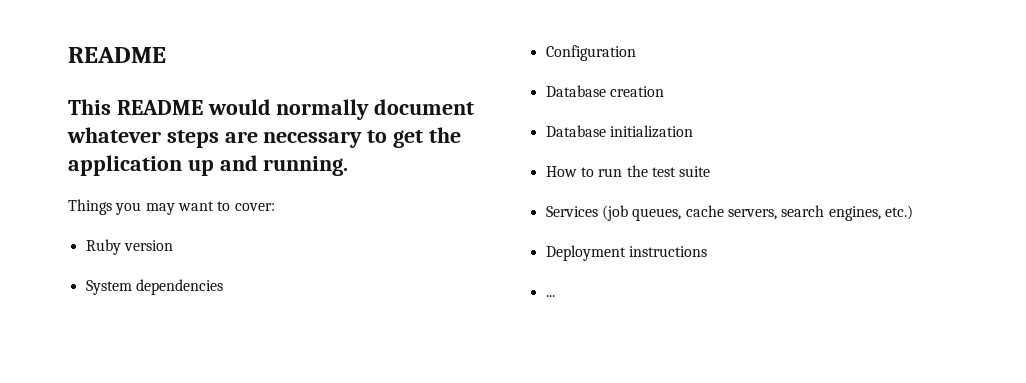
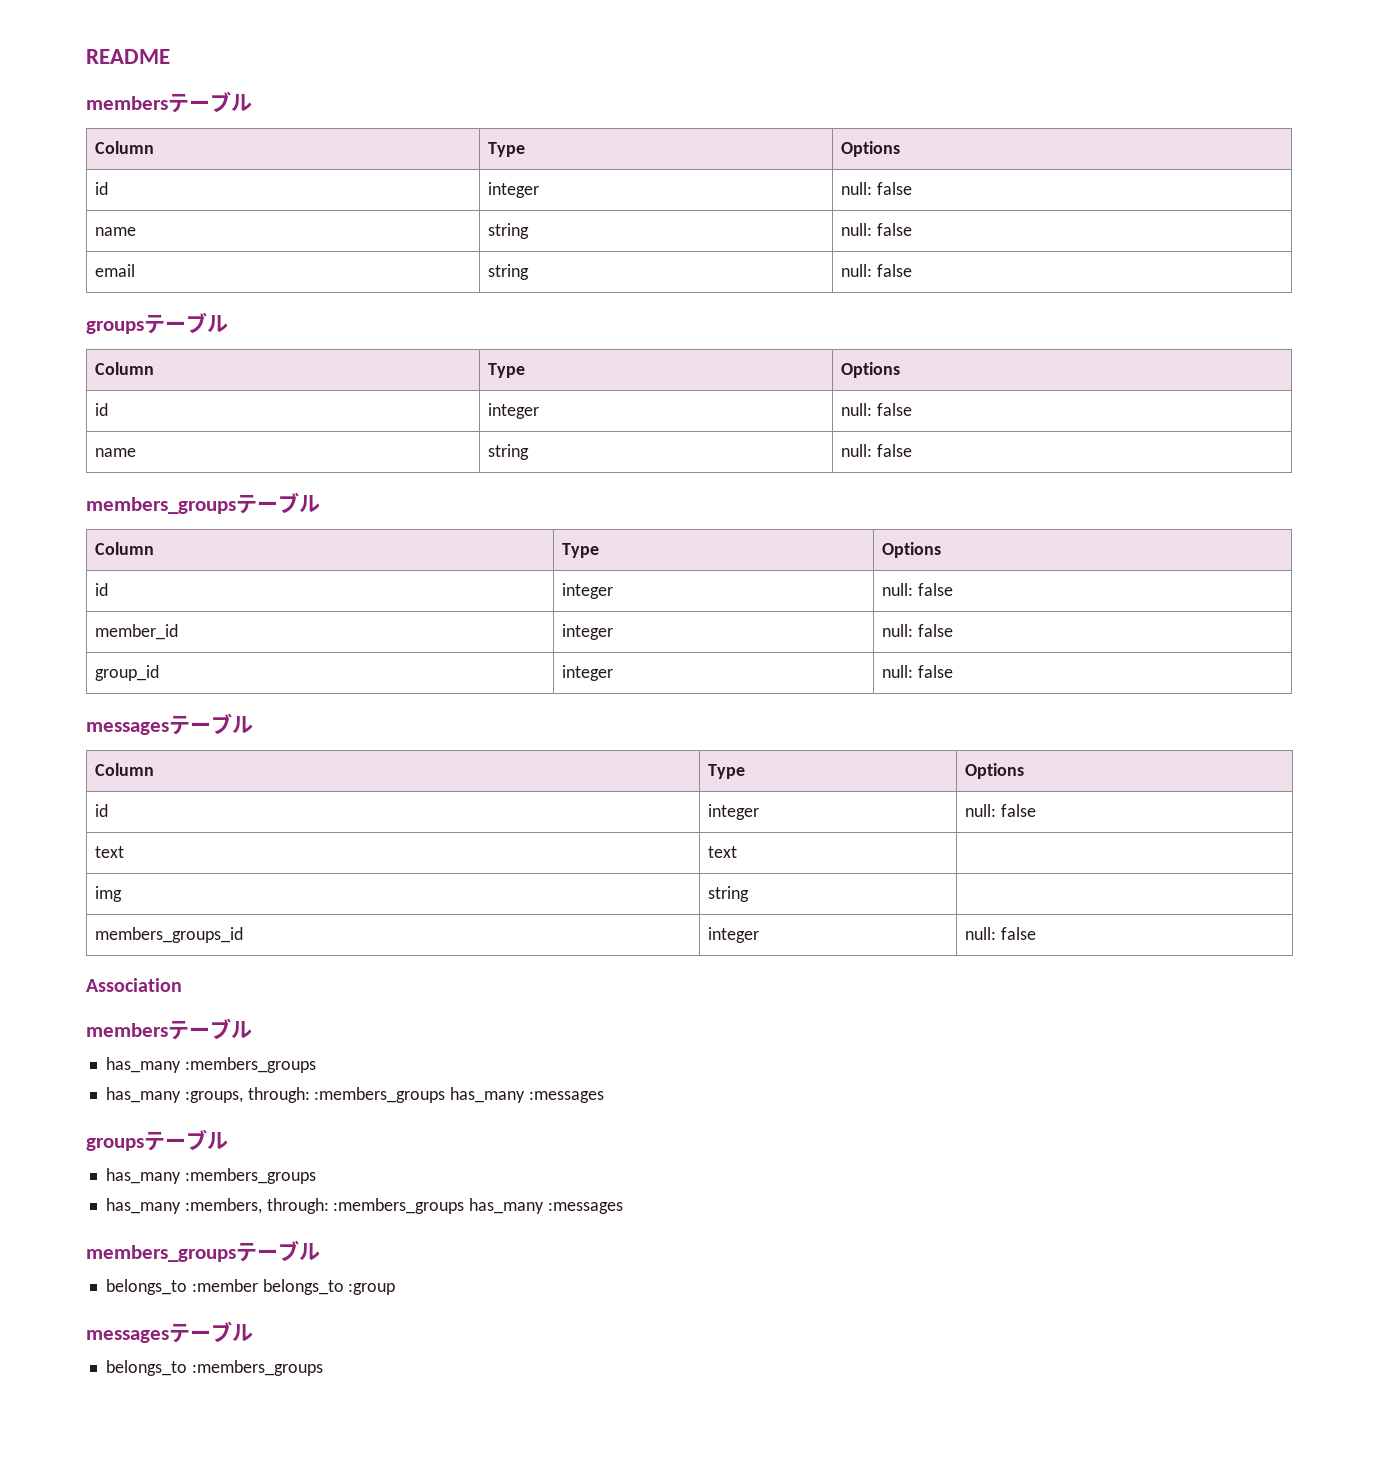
[68,99,475,120] [67,127,461,148] [68,155,349,176] [68,199,275,215] [85,239,173,255] [85,279,223,295] [545,45,636,61] [545,85,664,97] [545,125,693,138] [545,165,711,177] [545,205,913,221] [545,245,707,261] [545,295,555,297] This README would normally document whatever steps are necessary to get the application up and running. // Things you may want to cover: // Ruby version // System dependencies // Configuration // Database creation // Database initialization // How to run the test suite // Services (job queues, cache servers, search engines, etc.) // Deployment instructions // ... -> [86,91,252,113] [95,141,155,154] [488,142,526,157] [841,141,901,157] [95,182,109,195] [488,182,540,198] [841,182,912,195] [95,227,137,236] [488,223,530,239] [841,223,912,236] [95,264,136,277] [488,264,530,280] [841,264,912,277] [86,312,228,334] [95,362,155,375] [488,363,526,378] [841,362,901,378] [95,403,109,416] [488,403,540,419] [841,403,912,416] [95,448,137,457] [488,444,530,460] [841,444,912,457] [86,492,320,514] [95,542,155,555] [562,543,600,558] [882,542,942,558] [95,583,109,596] [562,583,614,599] [882,583,953,596] [95,624,179,640] [562,624,614,640] [882,624,953,637] [95,665,160,681] [562,665,614,681] [882,665,953,678] [86,713,253,735] [95,763,155,776] [708,764,746,779] [965,763,1025,779] [95,804,109,817] [708,804,760,820] [965,804,1036,817] [95,846,125,858] [708,846,738,858] [95,886,123,902] [708,886,750,902] [95,927,244,943] [708,927,760,943] [965,927,1036,940] [86,978,182,992] [86,1018,252,1040] [105,1057,316,1073] [105,1087,605,1103] [86,1129,228,1151] [105,1168,316,1184] [105,1198,624,1214] [86,1240,320,1262] [105,1279,396,1295] [86,1321,253,1343] [105,1360,323,1376] membersテーブル // Column | Type | Options // id | integer | null: false // name | string | null: false // email | string | null: false // groupsテーブル // Column | Type | Options // id | integer | null: false // name | string | null: false // members_groupsテーブル // Column | Type | Options // id | integer | null: false // member_id | integer | null: false // group_id | integer | null: false // messagesテーブル // Column | Type | Options // id | integer | null: false // text | text | // img | string | // members_groups_id | integer | null: false // Association // membersテーブル // has_many :members_groups // has_many :groups, through: :members_groups has_many :messages // groupsテーブル // has_many :members_groups // has_many :members, through: :members_groups has_many :messages // members_groupsテーブル // belongs_to :member belongs_to :group // messagesテーブル // belongs_to :members_groups

